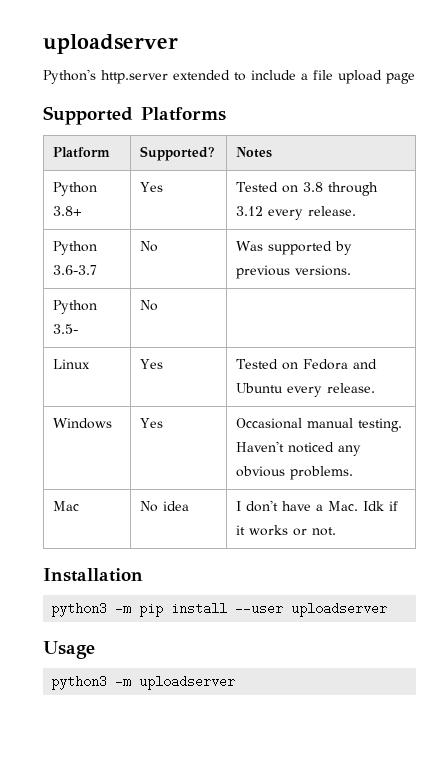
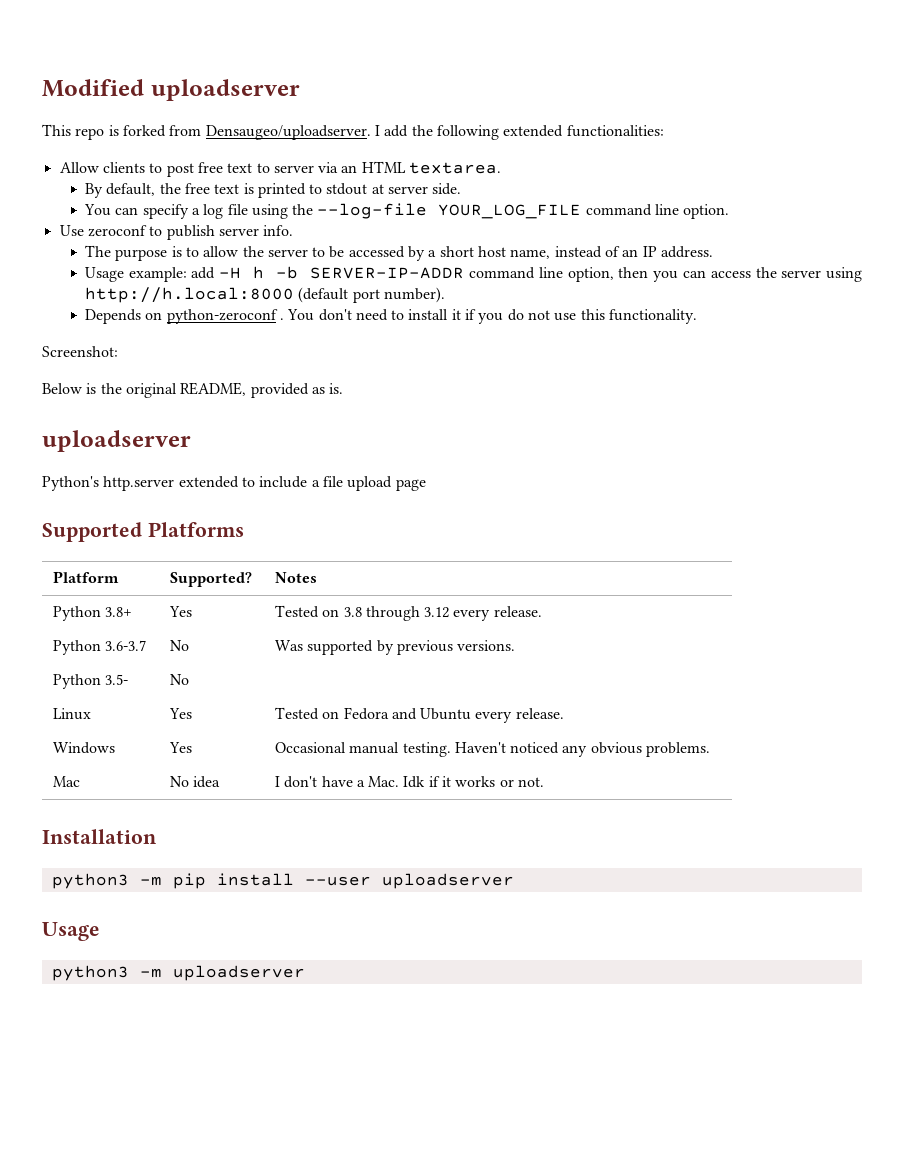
(43, 44) none -> [42,79,300,101] [42,124,664,140] [59,161,502,177] [84,183,462,198] [83,203,730,219] [59,225,294,240] [84,245,713,261] [84,266,863,282] [84,287,445,303] [84,309,698,324] [42,346,118,357] [42,382,344,398] Modified uploadserver // This repo is forked from Densaugeo/uploadserver. I add the following extended functionalities: // Allow clients to post free text to server via an HTML textarea. // By default, the free text is printed to stdout at server side. // You can specify a log file using the --log-file YOUR_LOG_FILE command line option. // Use zeroconf to publish server info. // The purpose is to allow the server to be accessed by a short host name, instead of an IP address. // Usage example: add -H h -b SERVER-IP-ADDR command line option, then you can access the server using http://h.local:8000 (default port number). // Depends on python-zeroconf . You don't need to install it if you do not use this functionality. // Screenshot: // Below is the original README, provided as is. //

